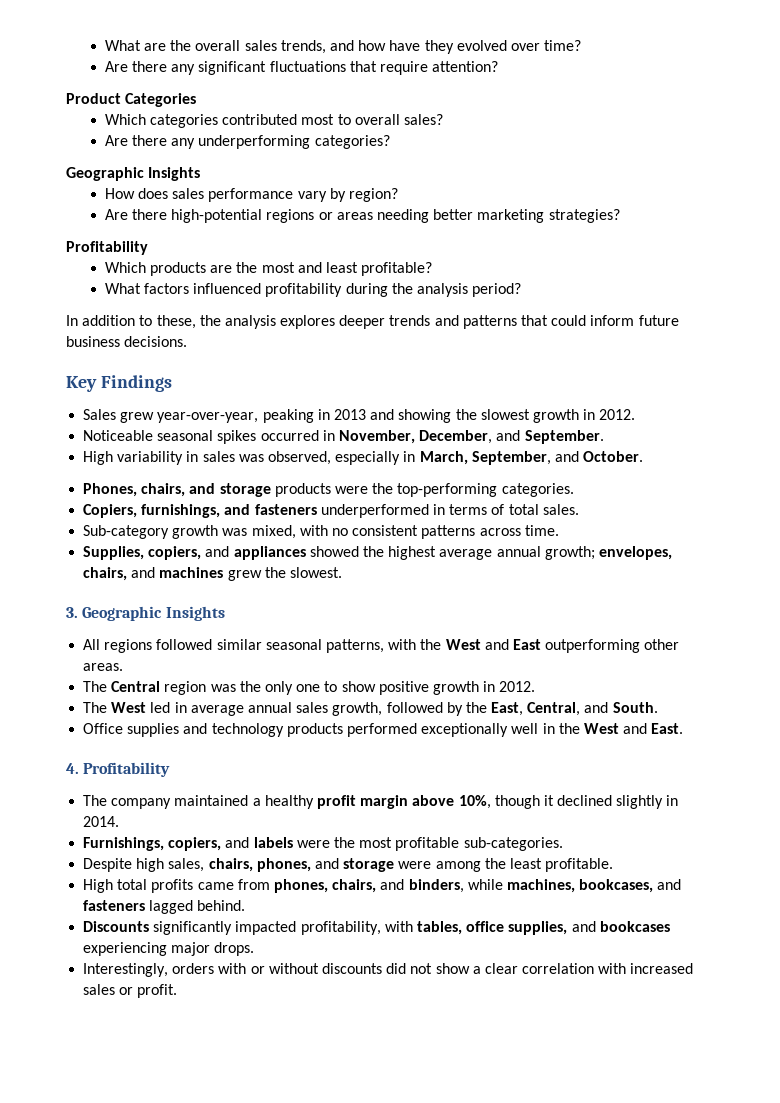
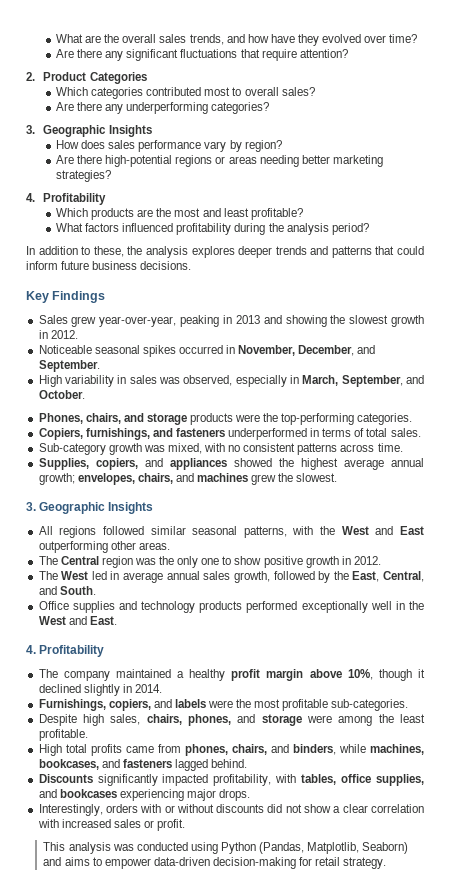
(499, 66) none -> [26,72,35,81] 2.
(390, 142) none -> [26,125,35,134] 3.
(620, 216) none -> [26,193,35,202] 4.
(178, 991) none -> [43,842,409,854] [43,857,387,869] // This analysis was conducted using Python (Pandas, Matplotlib, Seaborn) and aims to empower data-driven decision-making for retail strategy.

